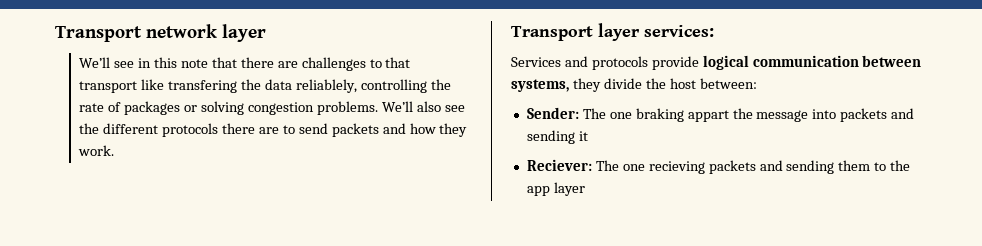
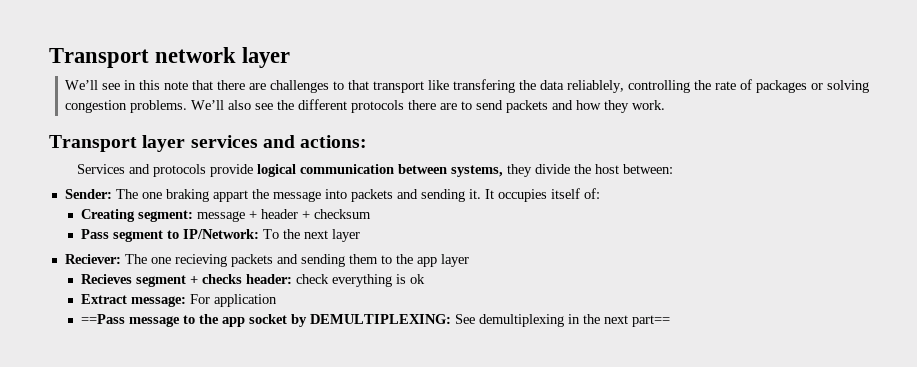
[644,25,714,37] services: -> [190,135,368,148] services and actions:
[578,131,588,141] it -> [468,188,600,202] [81,209,372,222] [81,229,361,242] it. It occupies itself of: // Creating segment: message + header + checksum // Pass segment to IP/Network: To the next layer
(585, 189) none -> [81,274,426,287] [81,294,278,307] [81,314,671,327] // Recieves segment + checks header: check everything is ok // Extract message: For application // ==Pass message to the app socket by DEMULTIPLEXING: See demultiplexing in the next part==

